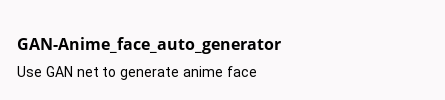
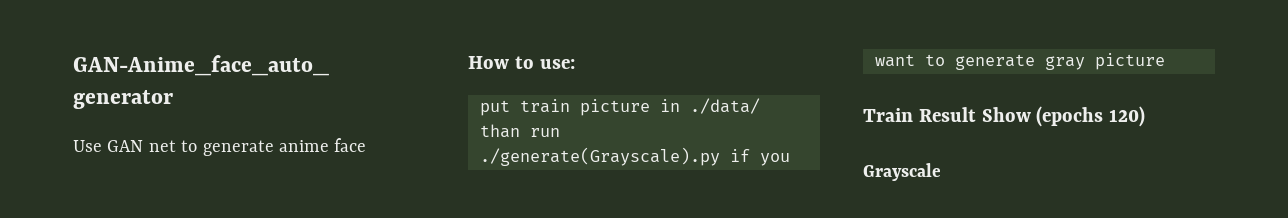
(257, 71) none -> [468,56,575,69] [480,98,760,116] [480,124,560,138] [480,147,790,166] [875,53,1165,70] [863,106,1146,127] [863,163,941,181] // How to use: // put train picture in ./data/ than run ./generate(Grayscale).py if you want to generate gray picture // Train Result Show (epochs 120) // Grayscale

